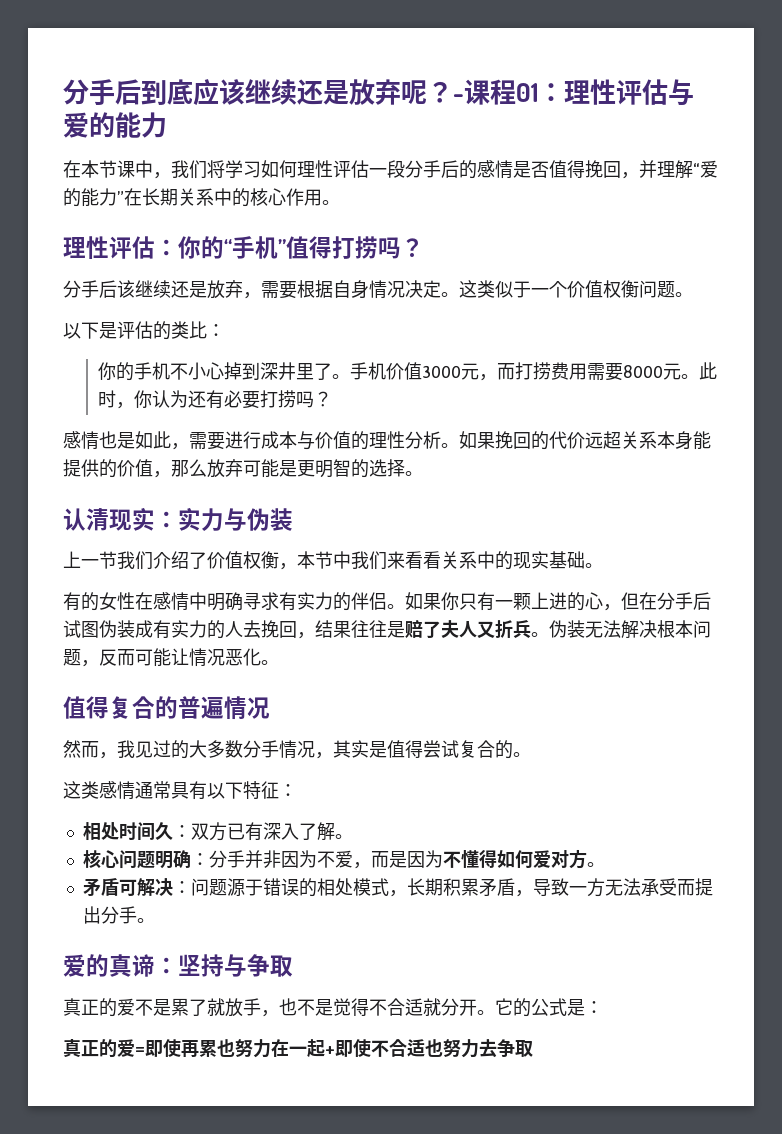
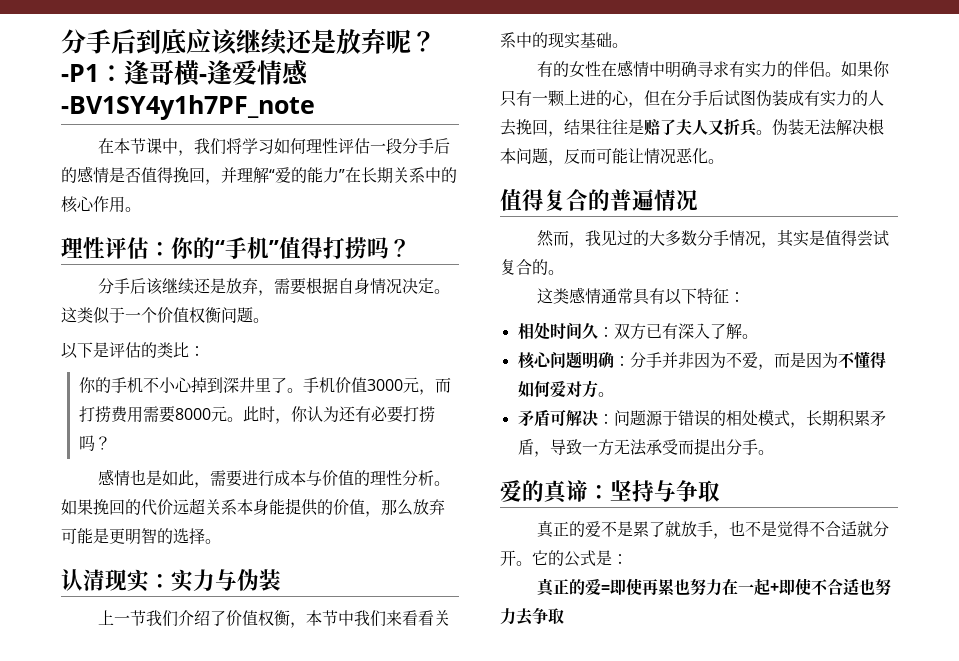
[453,79,694,106] [63,112,167,138] -课程01：理性评估与爱的能力 -> [61,60,309,86] [61,95,315,120] -P1：逢哥横-逢爱情感-BV1SY4y1h7PF_note

